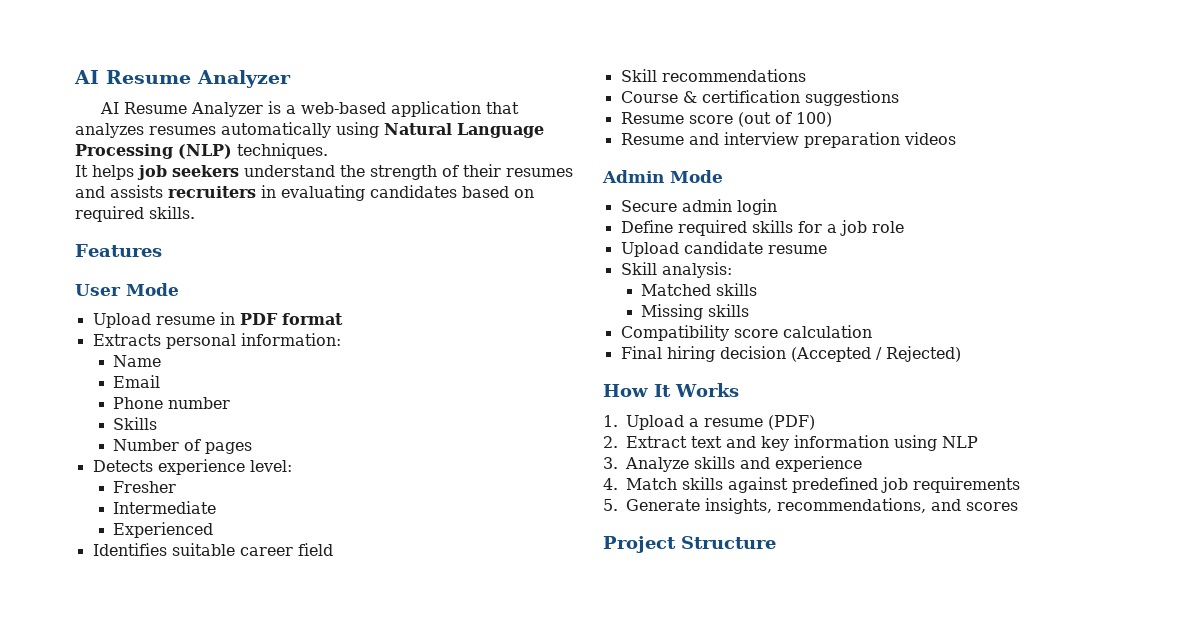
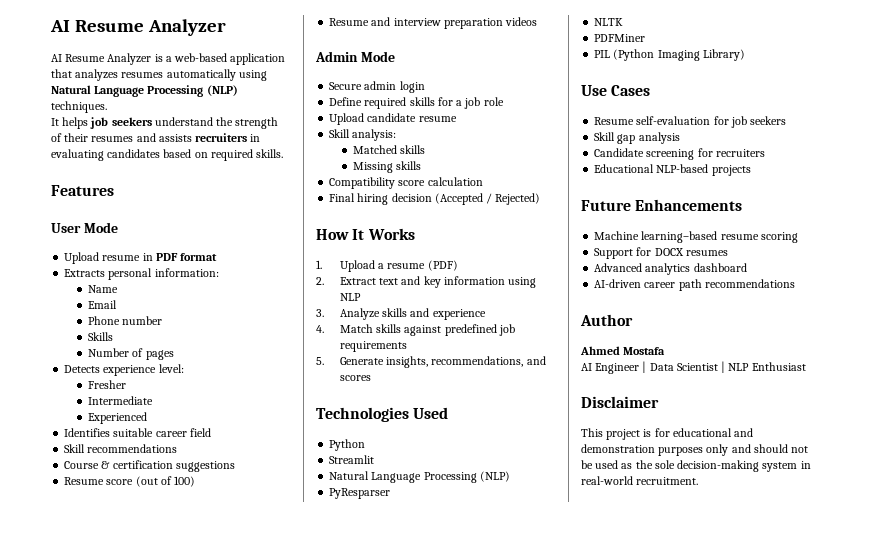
[603,536,776,553] Project Structure -> [316,407,449,422] [329,439,366,451] [329,455,375,464] [329,471,510,483] [329,488,391,499] [594,18,624,26] [594,34,646,42] [594,49,745,61] [581,85,651,96] [594,116,787,128] [594,132,680,144] [594,148,765,160] [594,164,751,176] [581,199,743,211] [594,231,798,243] [594,247,728,259] [594,263,747,275] [594,279,795,291] [580,314,633,326] [580,346,666,355] [581,361,806,374] [581,396,659,408] [581,428,754,440] [581,444,809,456] [581,460,811,472] [581,476,699,485] Technologies Used // Python // Streamlit // Natural Language Processing (NLP) // PyResparser // NLTK // PDFMiner // PIL (Python Imaging Library) // Use Cases // Resume self-evaluation for job seekers // Skill gap analysis // Candidate screening for recruiters // Educational NLP-based projects // Future Enhancements // Machine learning–based resume scoring // Support for DOCX resumes // Advanced analytics dashboard // AI-driven career path recommendations // Author // Ahmed Mostafa // AI Engineer | Data Scientist | NLP Enthusiast // Disclaimer // This project is for educational and demonstration purposes only and should not be used as the sole decision-making system in real-world recruitment.

